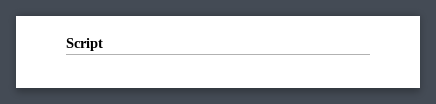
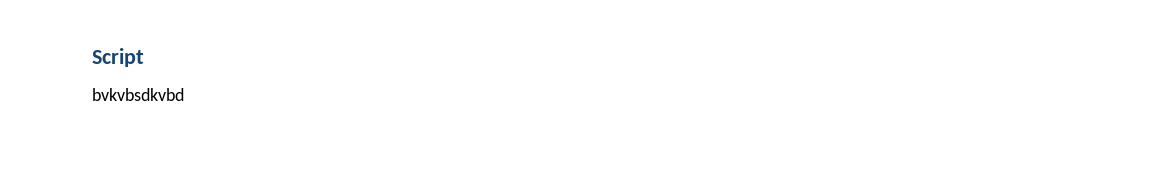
(103, 44) none -> [92,88,184,101] // bvkvbsdkvbd

